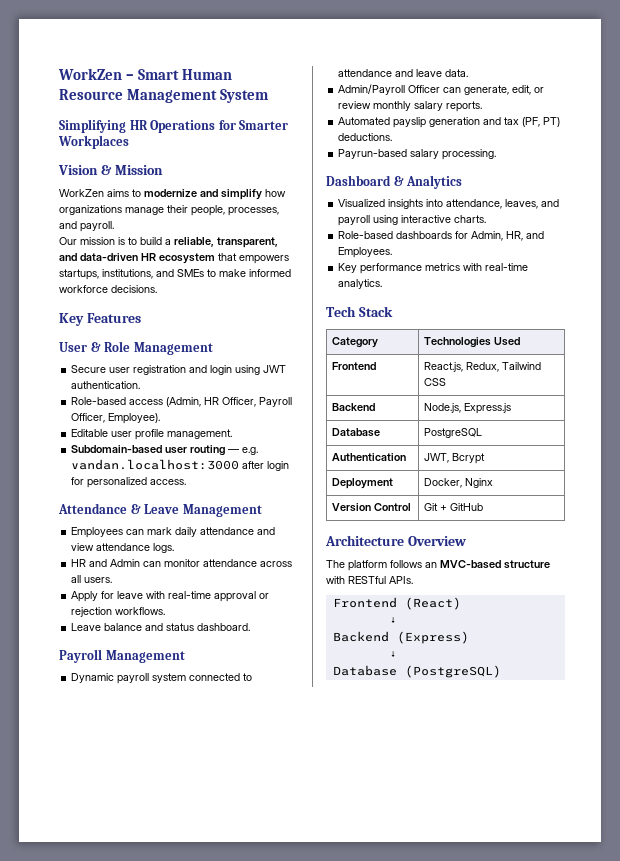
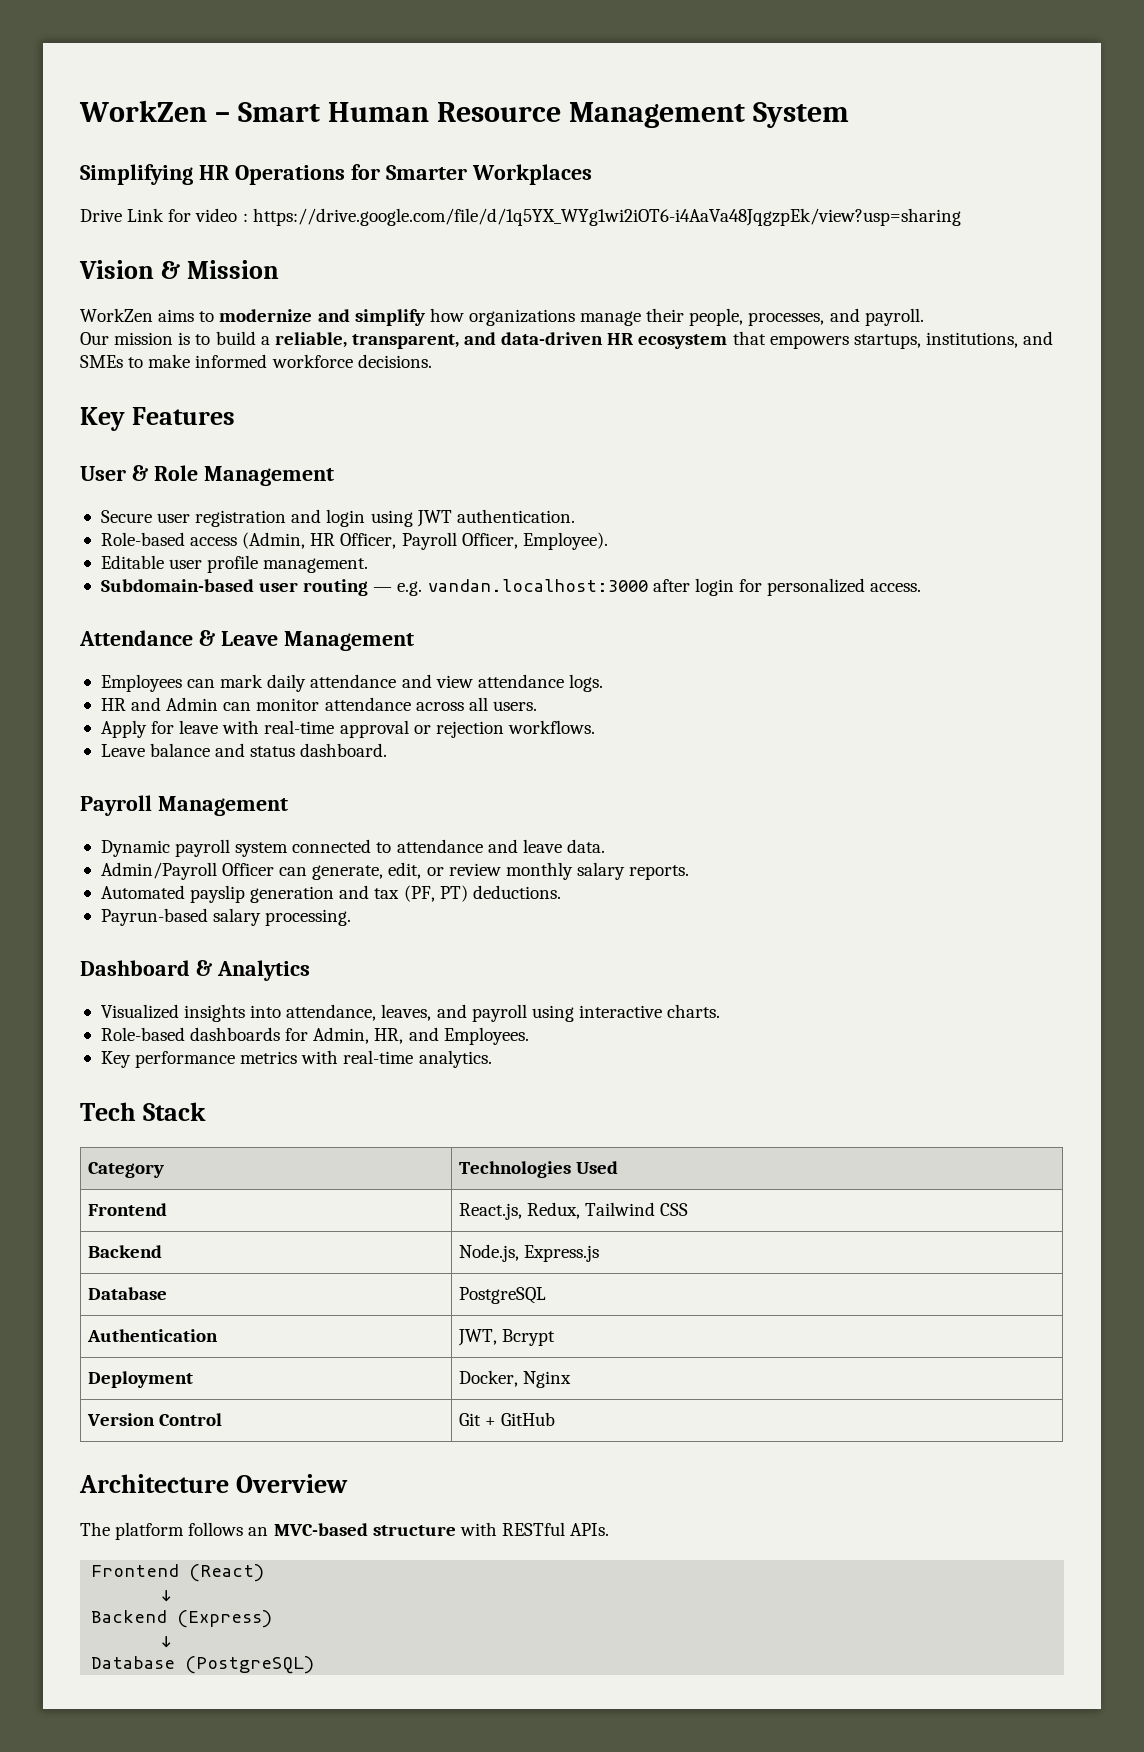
(129, 142) none -> [80,208,961,226] // Drive Link for video : https://drive.google.com/file/d/1q5YX_WYg1wi2iOT6-i4AaVa48JqgzpEk/view?usp=sharing

